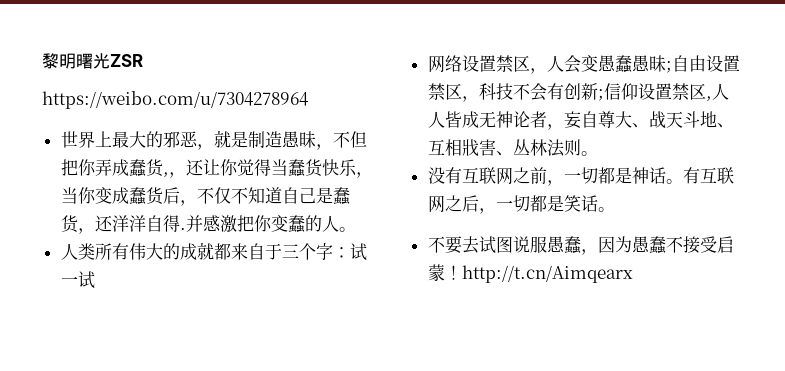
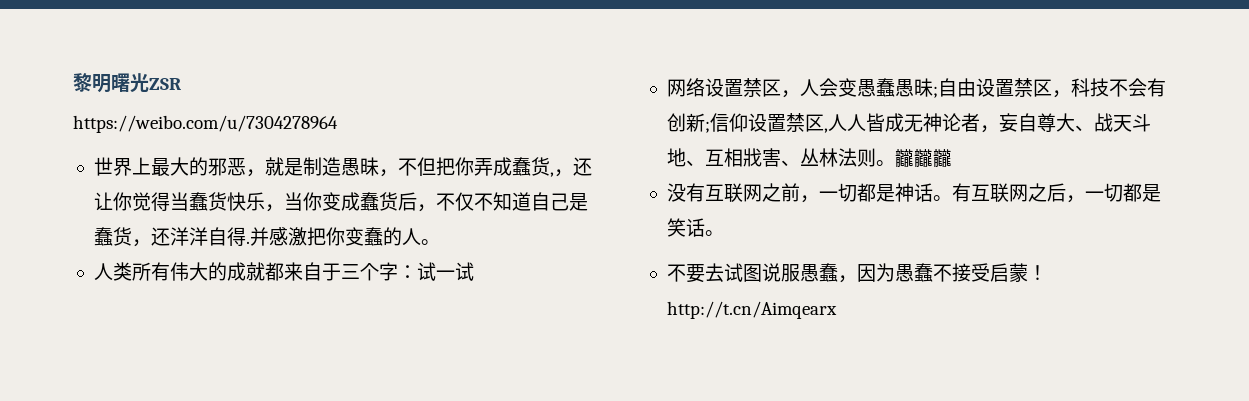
(598, 153) none -> [894,149,952,167] 龖龖龖

